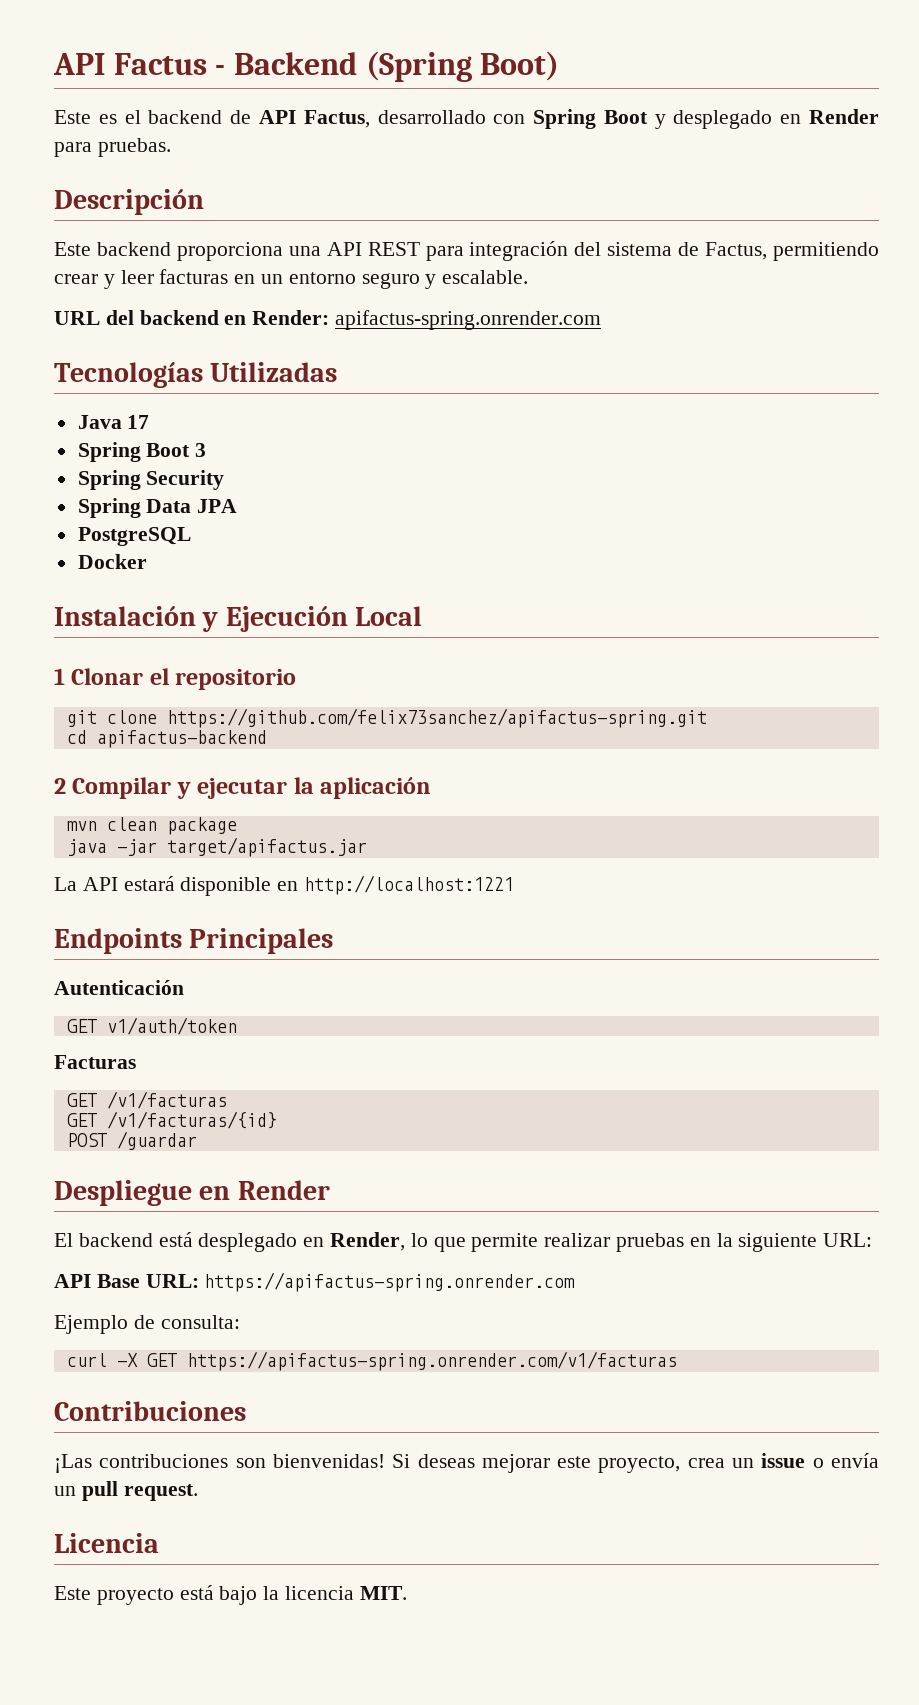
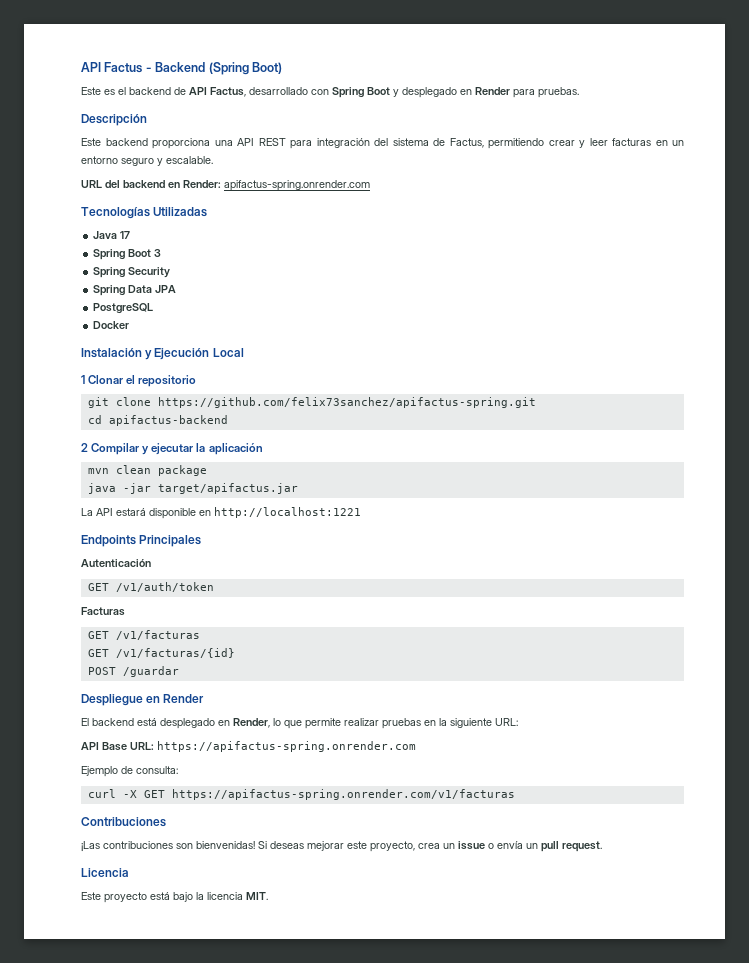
[106,1017,237,1035] v1/auth/token -> [115,582,214,592] /v1/auth/token

